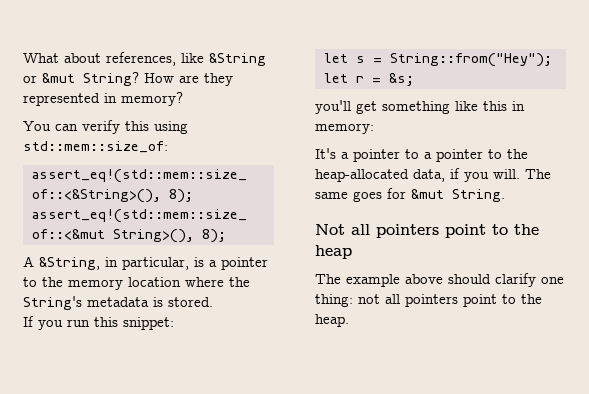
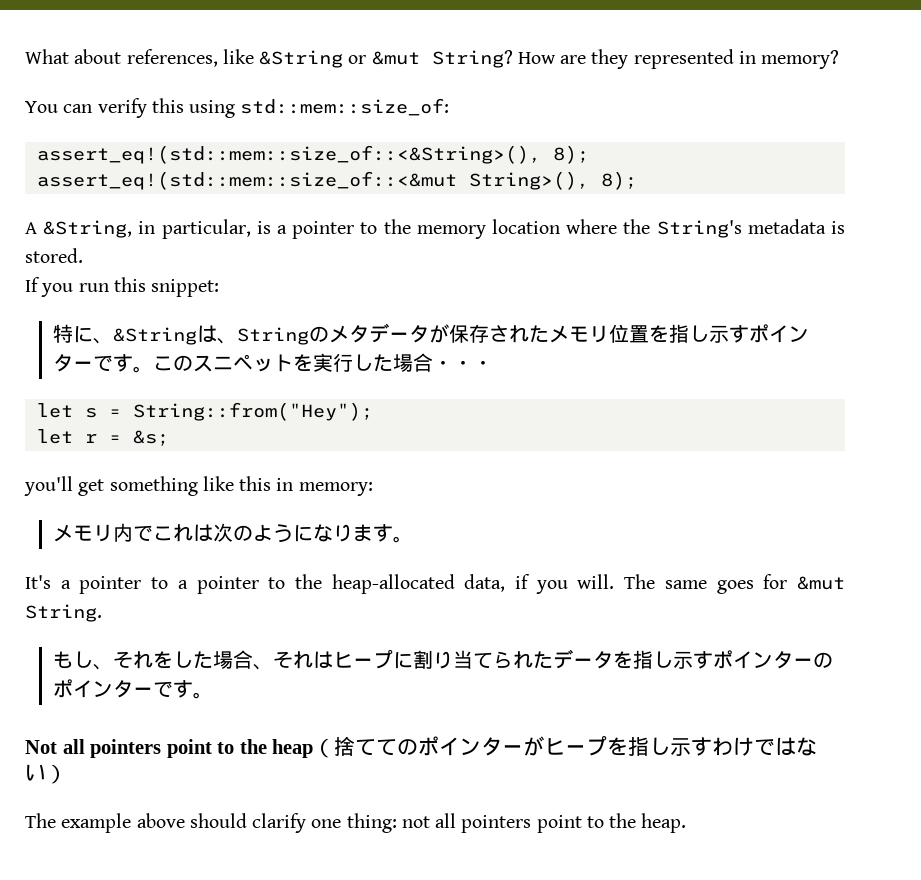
(174, 323) none -> [53,323,810,345] [53,353,494,373] // 特に、&Stringは、Stringのメタデータが保存されたメモリ位置を指し示すポインターです。このスニペットを実行した場合・・・
(374, 128) none -> [53,523,414,543] // メモリ内でこれは次のようになります。
(505, 195) none -> [53,649,834,670] [53,679,214,699] // もし、それをした場合、それはヒープに割り当てられたデータを指し示すポインターのポインターです。
(352, 252) none -> [313,736,818,758] [25,764,67,784] （捨ててのポインターがヒープを指し示すわけではない）

